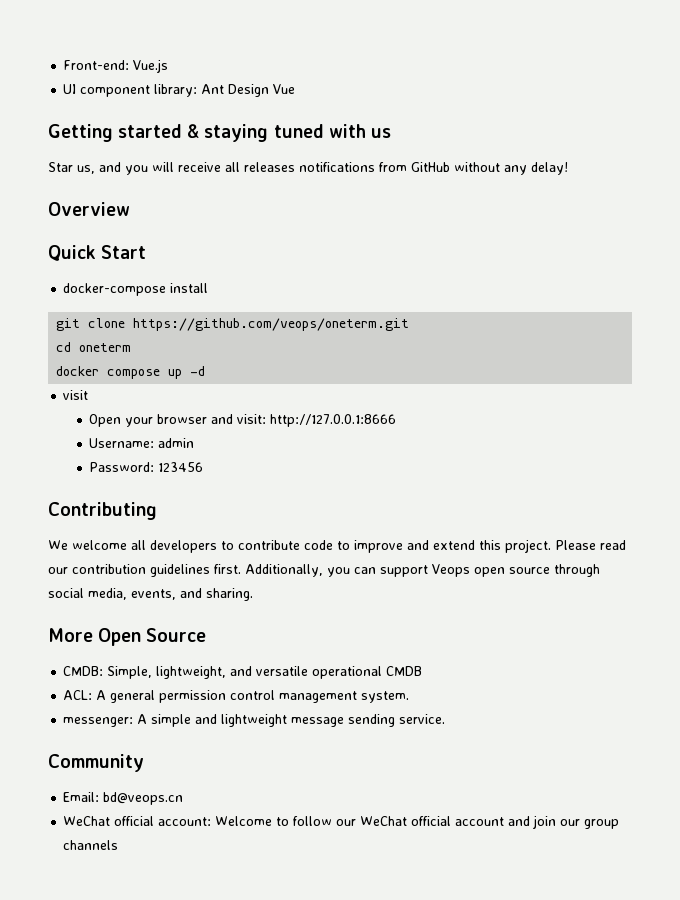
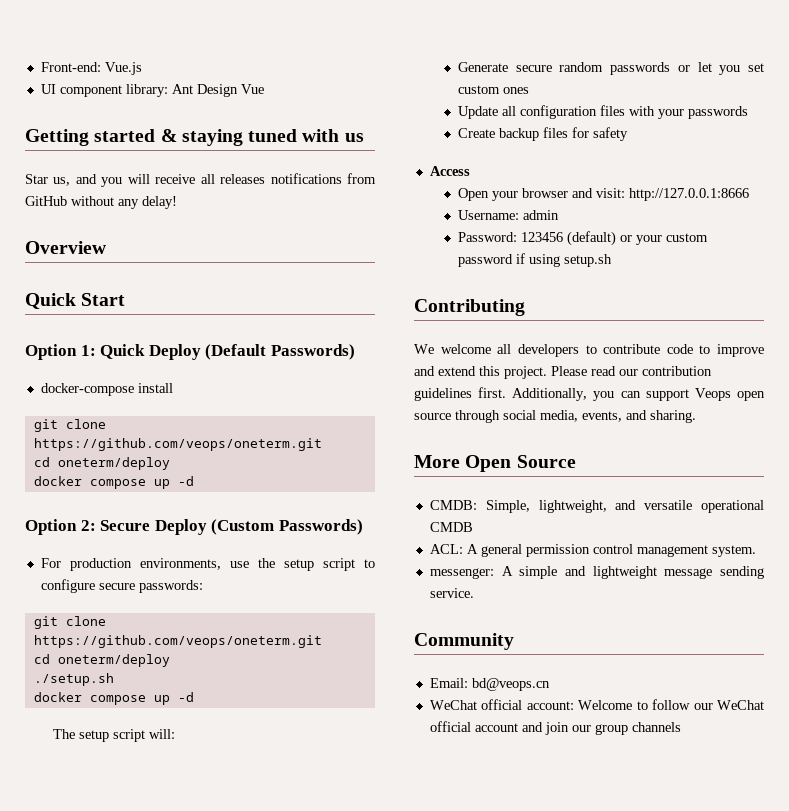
(147, 252) none -> [25,344,355,360] // Option 1: Quick Deploy (Default Passwords)
[79,343,132,352] [56,366,206,379] [63,390,89,400] oneterm // docker compose up -d // visit -> [57,457,170,470] [33,476,194,489] [25,519,363,535] [40,558,376,571] [40,579,203,593] [33,616,106,629] [33,635,322,648] [33,654,170,667] [33,673,114,686] [33,692,194,705] [52,729,175,742] [457,62,764,75] [457,85,529,94] [457,105,748,119] [457,127,628,141] [429,166,470,176] oneterm/deploy // docker compose up -d // Option 2: Secure Deploy (Custom Passwords) // For production environments, use the setup script to configure secure passwords: // git clone https://github.com/veops/oneterm.git // cd oneterm/deploy // ./setup.sh // docker compose up -d // The setup script will: // Generate secure random passwords or let you set custom ones // Update all configuration files with your passwords // Create backup files for safety // Access
(204, 467) none -> [566,231,708,246] [457,253,612,267] (default) or your custom password if using setup.sh

